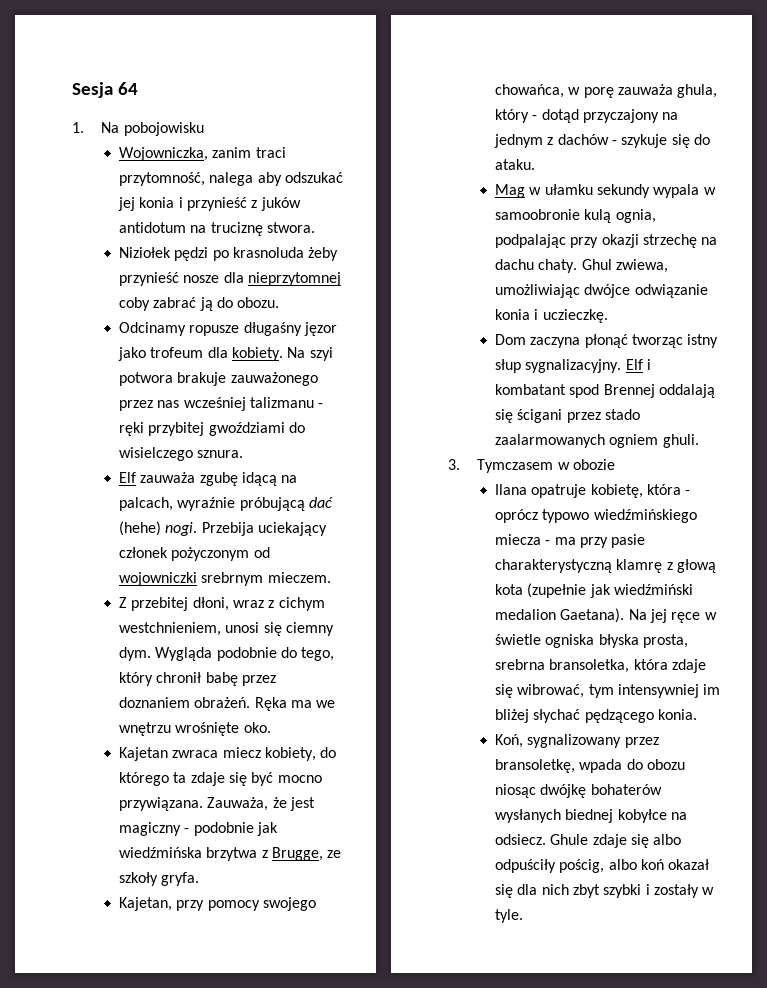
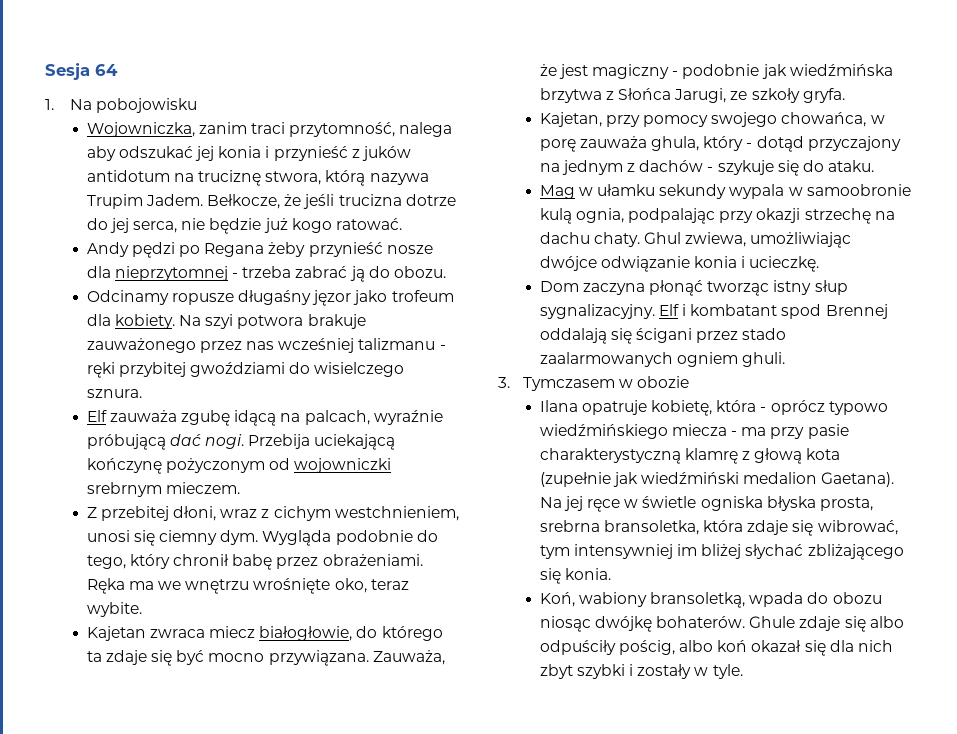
[266,222,315,233] [118,247,171,258] stwora. // Niziołek -> [265,170,429,186] [86,194,456,209] [86,218,403,234] [86,242,129,257] stwora, którą nazywa Trupim Jadem. Bełkocze, że jeśli trucizna dotrze do jej serca, nie będzie już kogo ratować. // Andy
[232,247,304,258] krasnoluda -> [204,243,265,257] Regana
[118,297,150,311] coby -> [232,266,292,278] - trzeba
[118,521,161,536] (hehe) -> (201, 440) none
[257,522,327,536] [118,547,168,558] uciekający członek -> [314,434,396,450] [86,458,162,474] uciekającą kończynę
[118,697,251,708] doznaniem obrażeń. -> [322,554,423,566] obrażeniami.
[243,722,271,733] oko. -> [334,578,409,593] [86,602,142,617] oko, teraz wybite.
[264,747,316,761] kobiety, -> [259,626,353,641] białogłowie,
[271,847,323,861] Brugge, -> [618,88,727,103] Słońca Jarugi,
[542,309,608,323] uczieczkę. -> [749,256,820,272] ucieczkę.
[584,709,654,723] pędzącego -> [807,544,904,560] [539,568,561,584] zbliżającego się
[527,734,659,748] [494,759,575,773] sygnalizowany przez bransoletkę, -> [578,592,746,608] wabiony bransoletką,
[590,784,662,795] [494,809,687,823] [494,834,546,845] bohaterów wysłanych biednej kobyłce na odsiecz. -> [656,616,746,628] bohaterów.

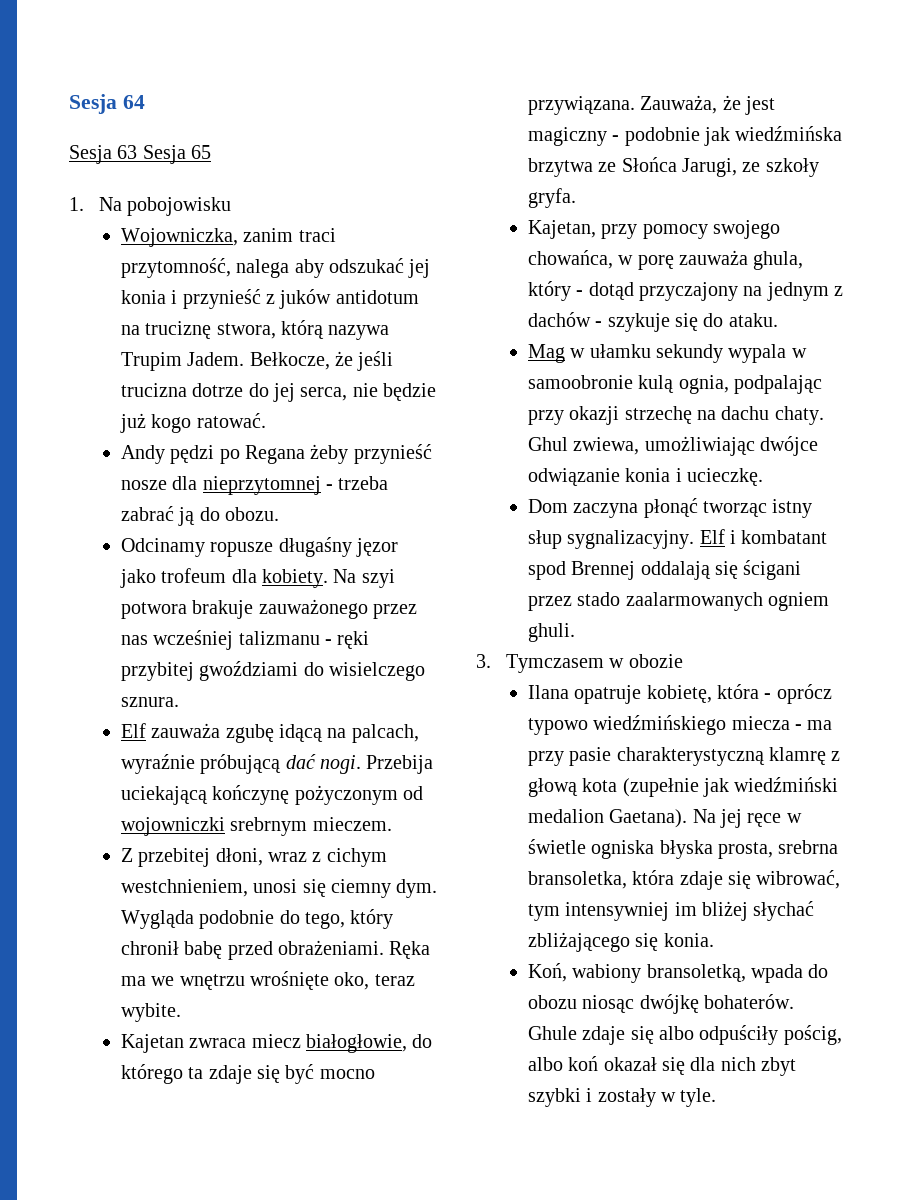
(118, 70) none -> [69,145,212,164] // Sesja 63 Sesja 65
[276,557,319,569] przez -> [227,941,273,960] przed
[605,91,614,100] z -> [598,162,617,172] ze

